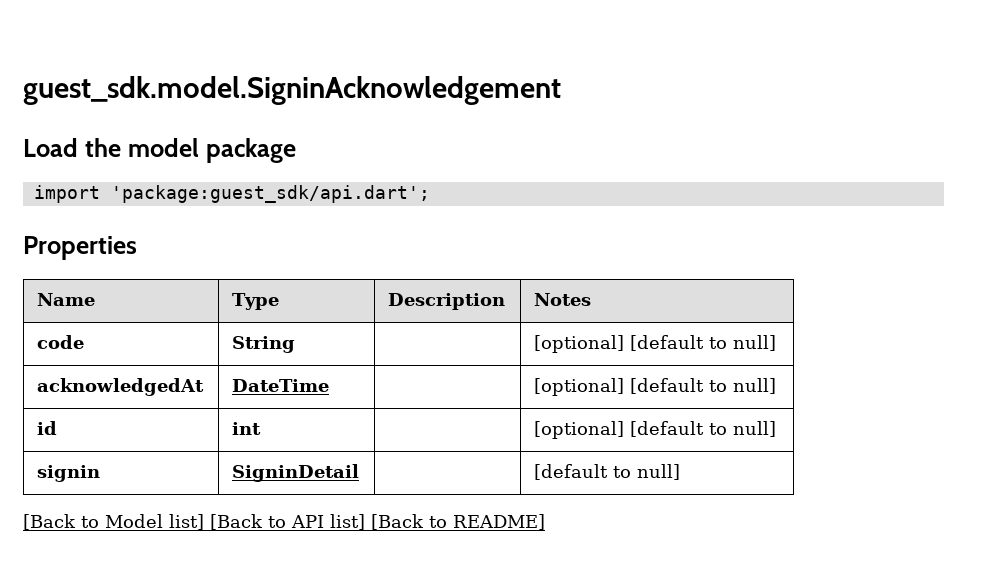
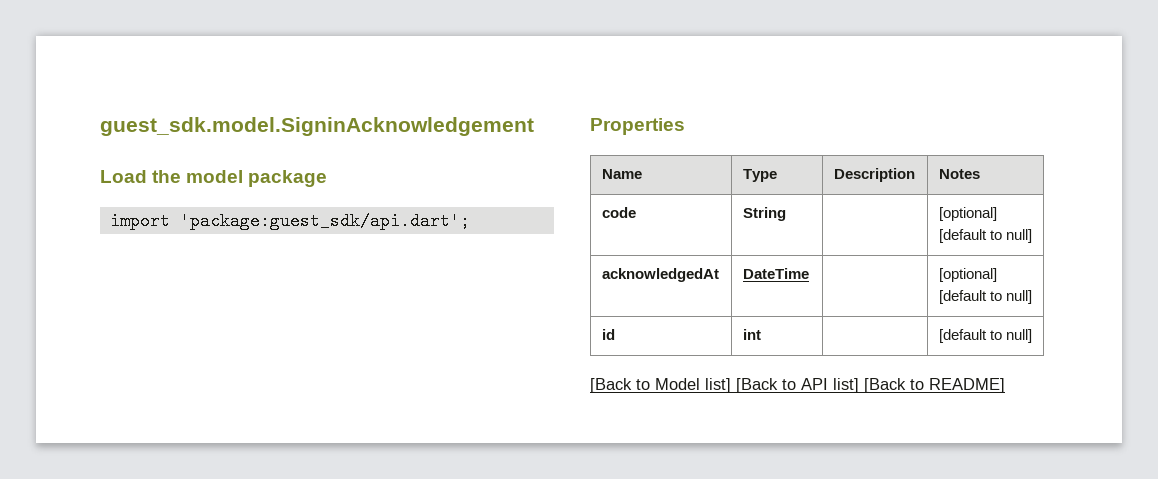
[534,421,777,439] [37,465,101,482] [232,464,360,482] | [optional] [default to null] // signin | SigninDetail | -> (761, 334) none

